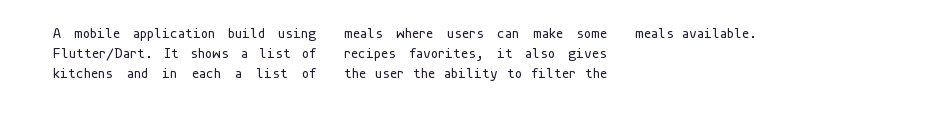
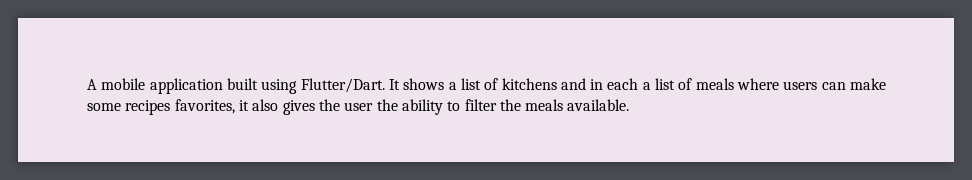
[228,28,265,38] build -> [226,78,258,90] built

